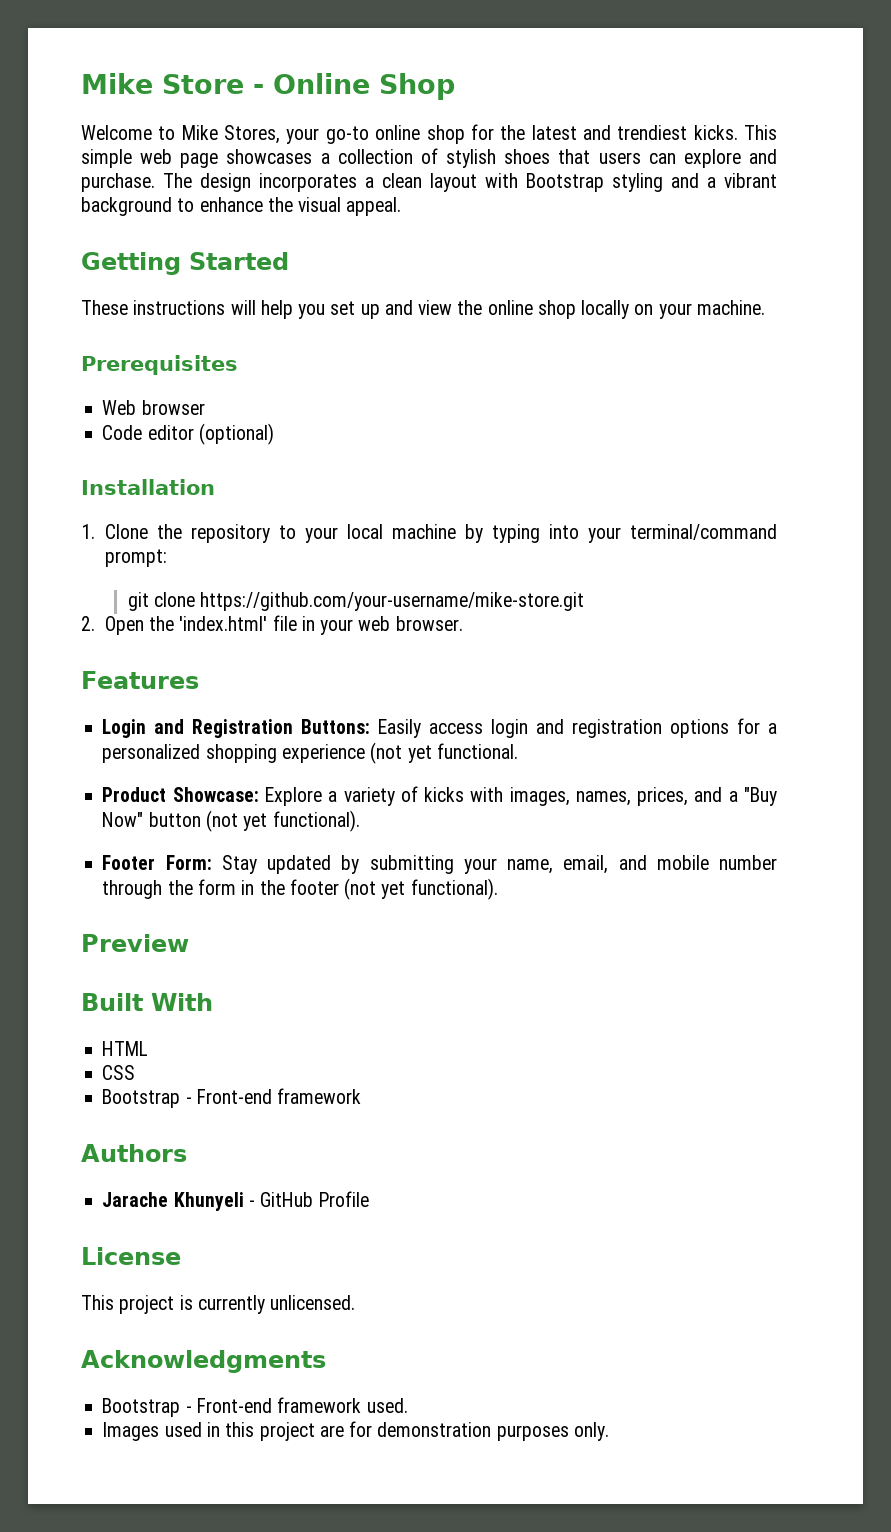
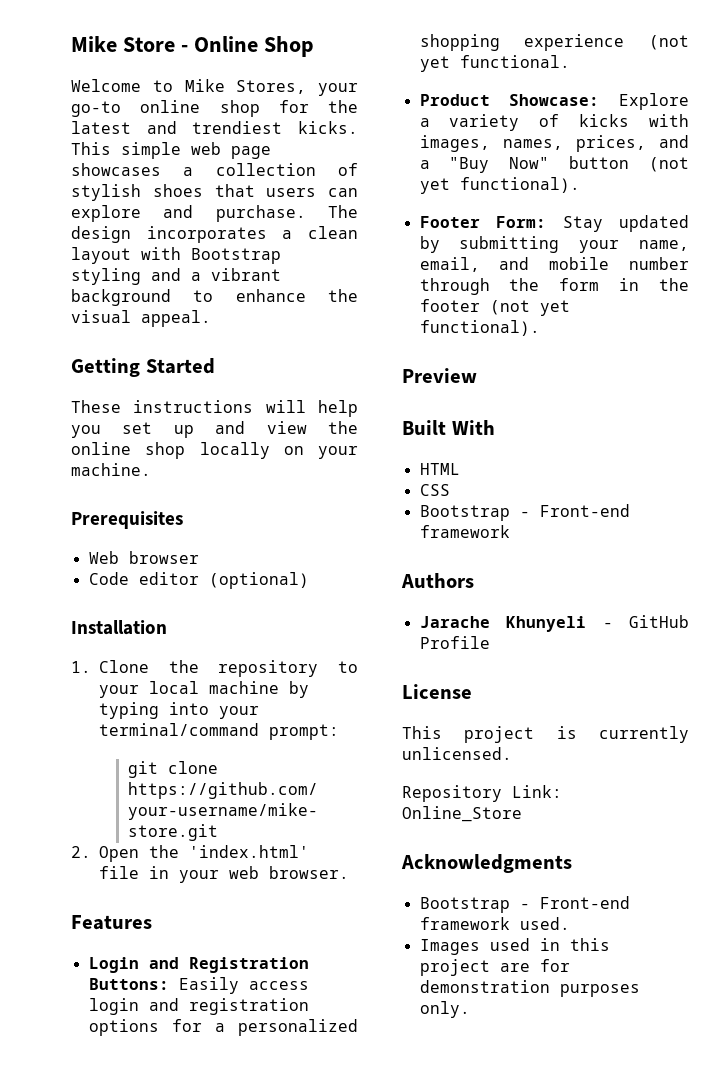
(356, 1302) none -> [402,785,562,802] [402,806,522,822] // Repository Link: Online_Store

